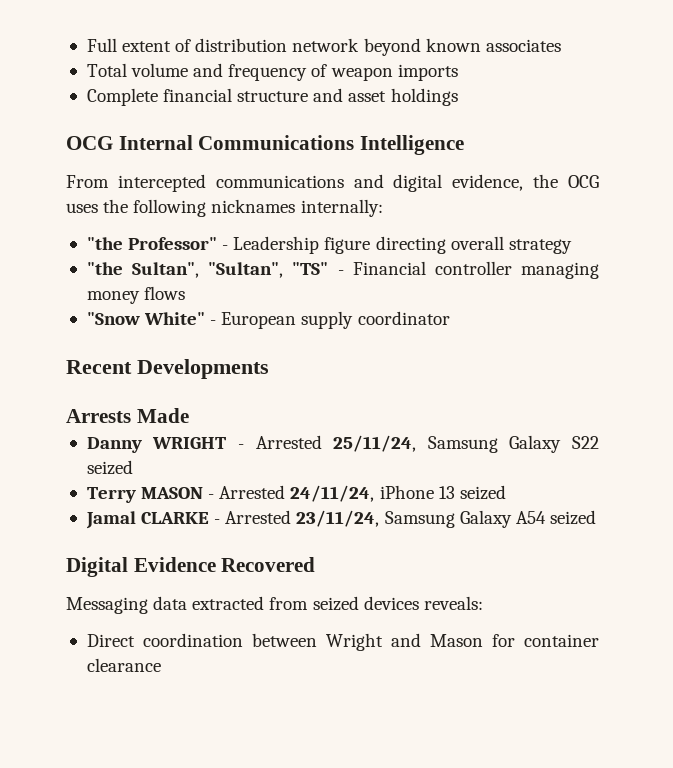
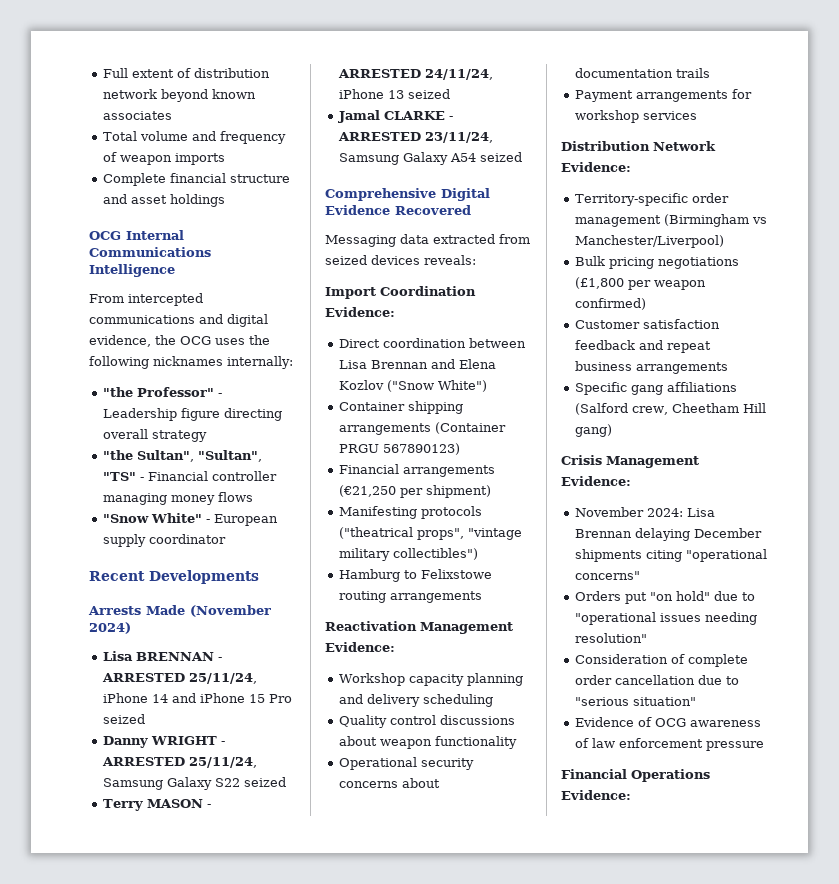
(189, 415) none -> [190,605,271,617] [89,622,131,634] [102,651,222,661] [101,673,257,684] [102,693,292,703] [102,714,145,724] (November 2024) // Lisa BRENNAN - ARRESTED 25/11/24, iPhone 14 and iPhone 15 Pro seized
[255,435,322,449] Arrested -> [101,757,185,766] ARRESTED
[219,485,286,499] Arrested -> [337,69,421,78] ARRESTED
[225,510,292,524] Arrested -> [337,132,421,141] ARRESTED
(596, 517) none -> [325,188,436,201] Comprehensive
(483, 603) none -> [325,286,476,299] [325,307,395,317] // Import Coordination Evidence:
[325,633,600,651] [86,658,161,672] Wright and Mason for container clearance -> [338,359,496,369] [338,380,487,392] [338,401,463,414] [338,422,506,435] [338,443,460,455] [338,464,495,477] [338,485,491,498] [338,506,482,519] [338,527,522,540] [338,548,478,561] [338,569,492,582] [338,591,482,603] [325,621,513,634] [325,642,395,652] [338,673,523,686] [338,694,493,707] [338,715,515,728] [338,736,517,749] [338,757,474,770] [338,778,440,788] [574,68,710,78] [574,89,752,102] [574,110,697,123] [561,141,716,151] [561,162,631,172] [574,193,729,206] [574,214,767,227] [574,235,724,248] [574,256,739,269] [574,277,706,290] [574,298,646,310] [574,319,720,329] [574,340,711,353] [574,361,728,374] [574,382,737,395] [574,403,766,415] [574,424,612,437] [561,455,699,468] [561,476,631,486] [574,507,715,517] [574,528,762,541] [574,549,767,562] [574,571,640,580] [574,591,755,604] [574,612,757,625] [574,633,647,643] [574,654,748,667] [574,675,739,685] [574,697,696,706] [574,717,761,727] [574,738,764,751] [561,769,710,782] [561,790,631,800] Lisa Brennan and Elena Kozlov ("Snow White") // Container shipping arrangements (Container PRGU 567890123) // Financial arrangements (€21,250 per shipment) // Manifesting protocols ("theatrical props", "vintage military collectibles") // Hamburg to Felixstowe routing arrangements // Reactivation Management Evidence: // Workshop capacity planning and delivery scheduling // Quality control discussions about weapon functionality // Operational security concerns about documentation trails // Payment arrangements for workshop services // Distribution Network Evidence: // Territory-specific order management (Birmingham vs Manchester/Liverpool) // Bulk pricing negotiations (£1,800 per weapon confirmed) // Customer satisfaction feedback and repeat business arrangements // Specific gang affiliations (Salford crew, Cheetham Hill gang) // Crisis Management Evidence: // November 2024: Lisa Brennan delaying December shipments citing "operational concerns" // Orders put "on hold" due to "operational issues needing resolution" // Consideration of complete order cancellation due to "serious situation" // Evidence of OCG awareness of law enforcement pressure // Financial Operations Evidence:

